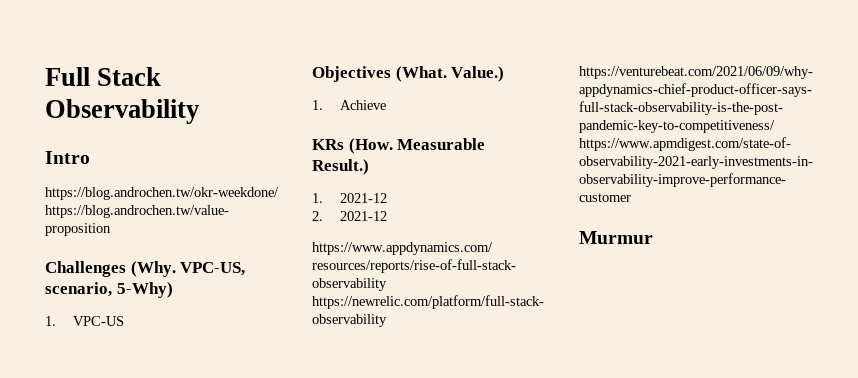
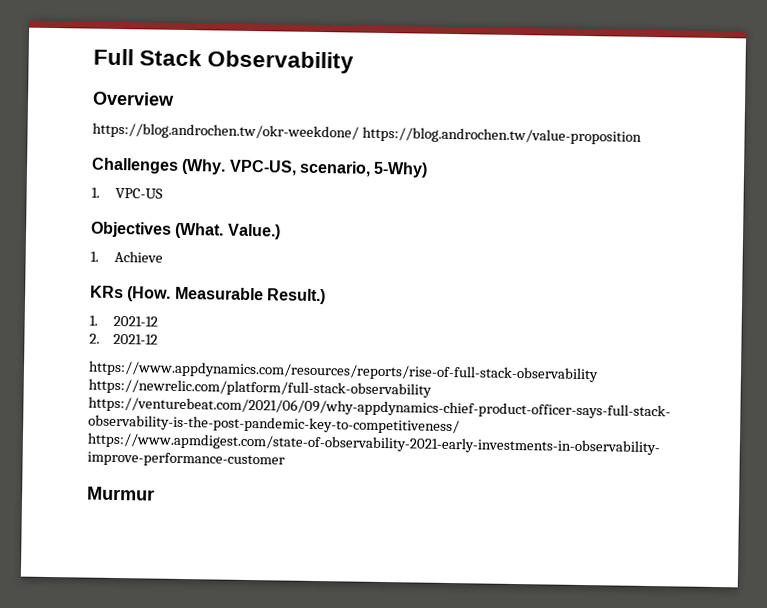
[45,151,90,164] Intro -> [92,91,175,106] Overview

